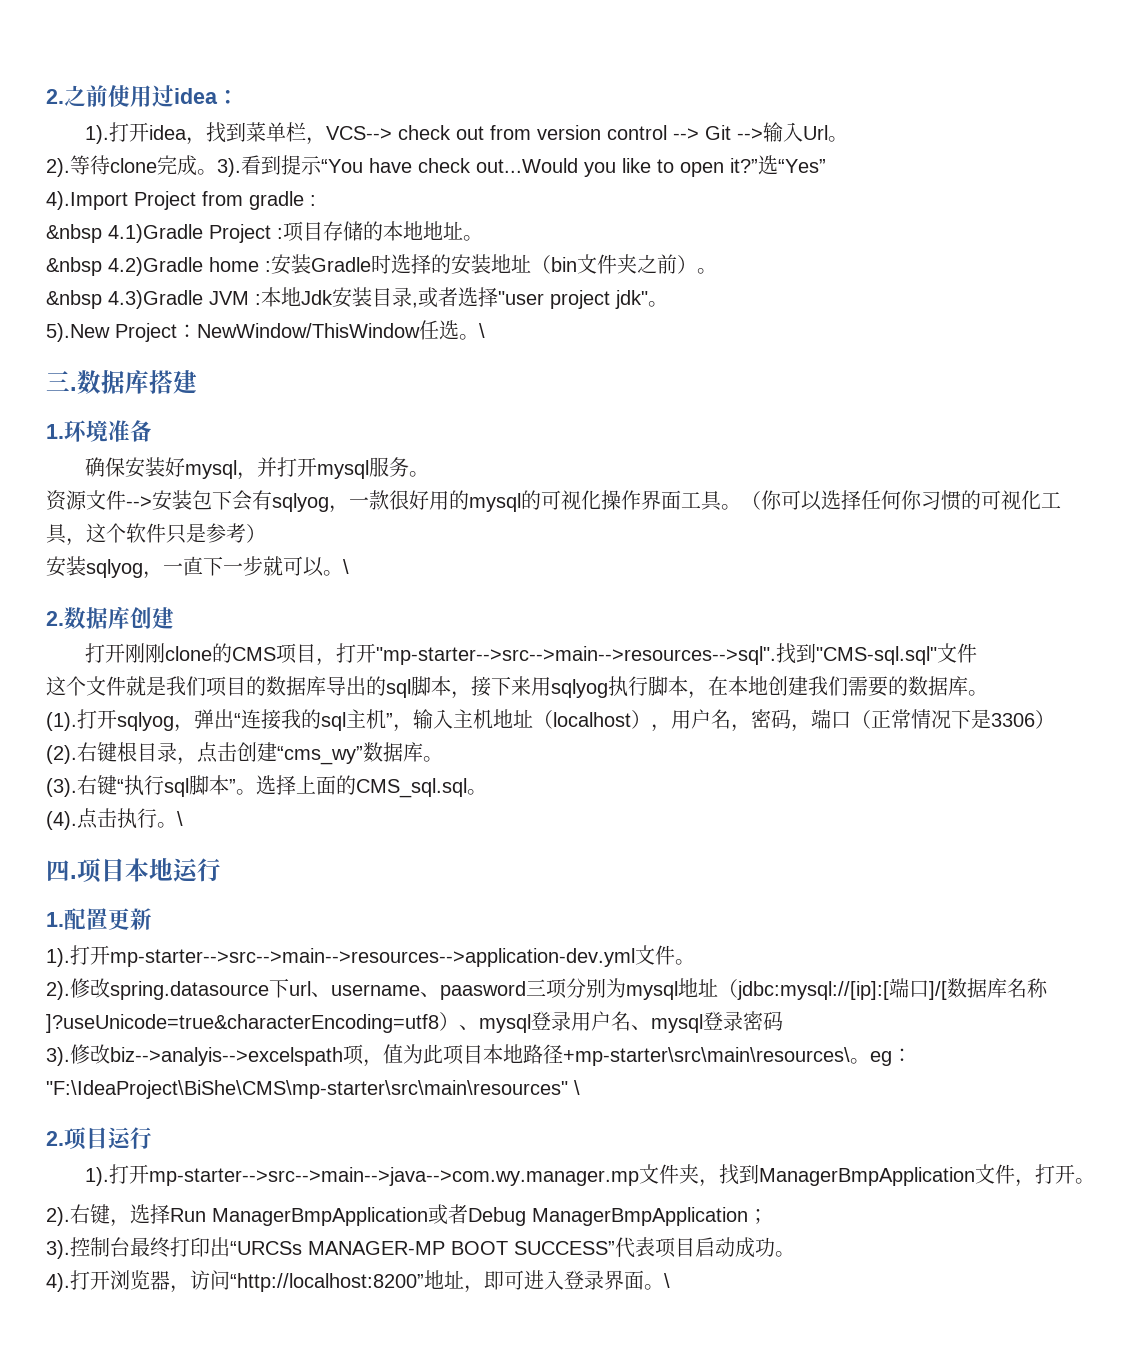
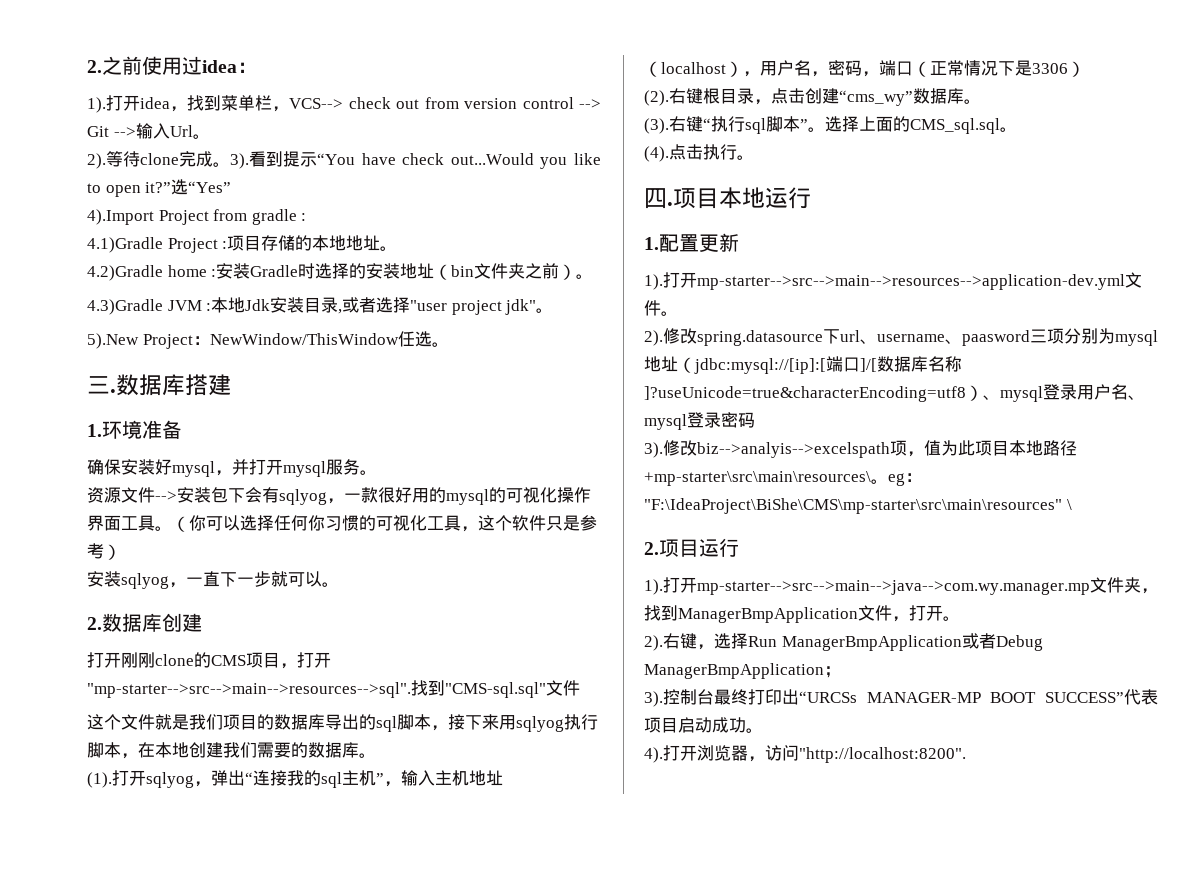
[46,224,102,243] &nbsp -> (307, 217) none
[46,257,102,276] &nbsp -> (398, 248) none
[46,290,102,309] &nbsp -> (594, 276) none
[479,323,485,338] \ -> (449, 344) none
[343,559,349,574] \ -> (339, 584) none
[177,811,183,826] \ -> (754, 157) none
[230,1270,670,1293] “http://localhost:8200”地址，即可进入登录界面。\ -> [799,747,966,763] "http://localhost:8200".

